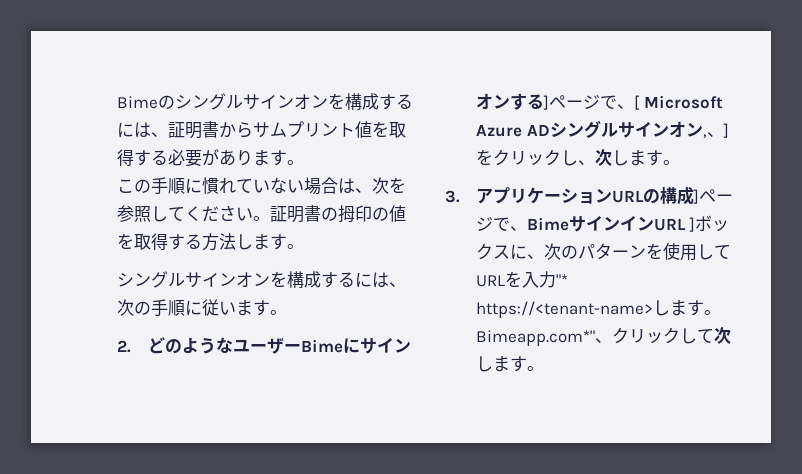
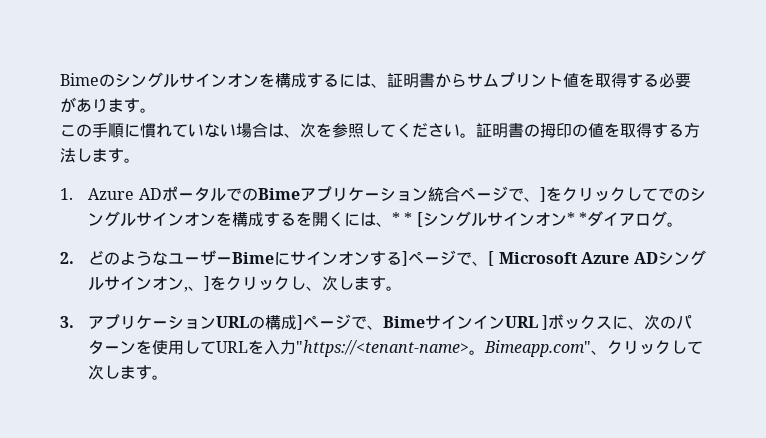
[117,271,406,288] [117,299,270,317] シングルサインオンを構成するには、次の手順に従います -> [60,186,706,202] [88,211,667,227] 1. Azure ADポータルでのBimeアプリケーション統合ページで、]をクリックしてでのシングルサインオンを構成するを開くには、* * [シングルサインオン* *ダイアログ
[556,274,569,286] [476,300,722,318] [476,330,596,346] "* https://<tenant-name>します。Bimeapp.com*" -> [296,340,592,357] "https://<tenant-name>。Bimeapp.com"

